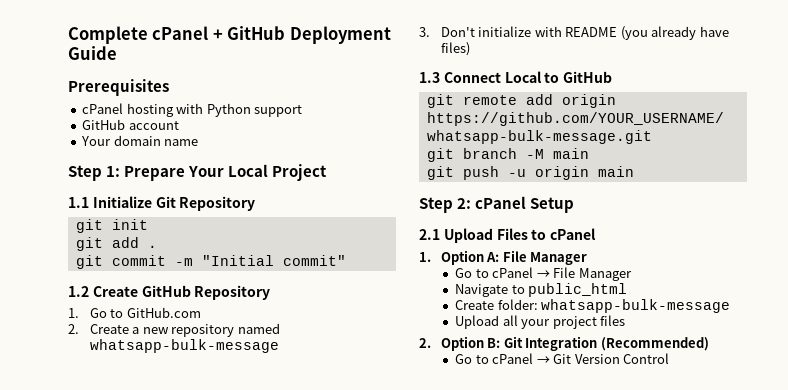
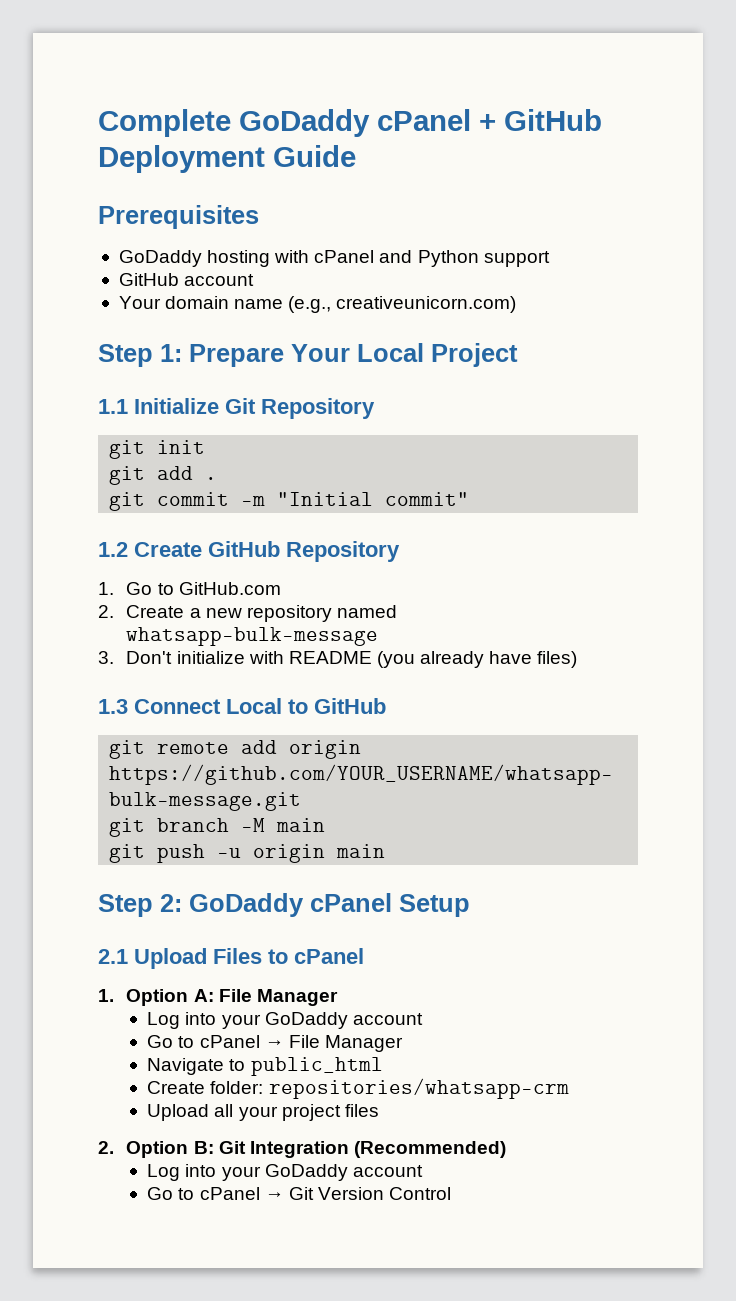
(148, 35) none -> [239,109,370,137] GoDaddy
[82,103,124,114] cPanel -> [118,250,202,267] GoDaddy
(204, 108) none -> [314,250,413,263] cPanel and
(199, 142) none -> [288,296,517,313] (e.g., creativeunicorn.com)
(472, 203) none -> [189,893,304,917] GoDaddy
(588, 258) none -> [147,1012,423,1029] // Log into your GoDaddy account
[541,299,731,313] whatsapp-bulk-message -> [268,1078,569,1099] repositories/whatsapp-crm
(709, 344) none -> [147,1164,423,1181] // Log into your GoDaddy account

